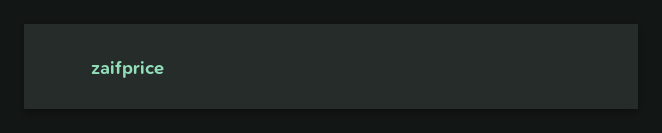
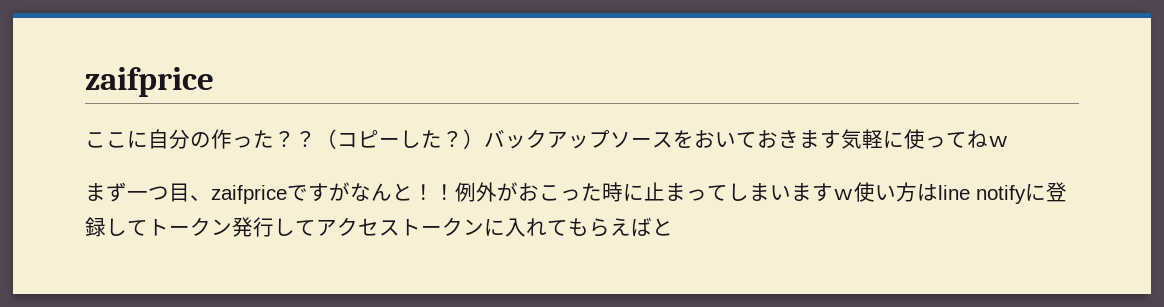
[91,60,164,78] zaifprice -> [85,67,214,97] [85,129,1009,149] [85,182,1067,204] [85,217,673,237] zaifprice // ここに自分の作った？？（コピーした？）バックアップソースをおいておきます気軽に使ってねｗ // まず一つ目、zaifpriceですがなんと！！例外がおこった時に止まってしまいますｗ使い方はline notifyに登録してトークン発行してアクセストークンに入れてもらえばと

